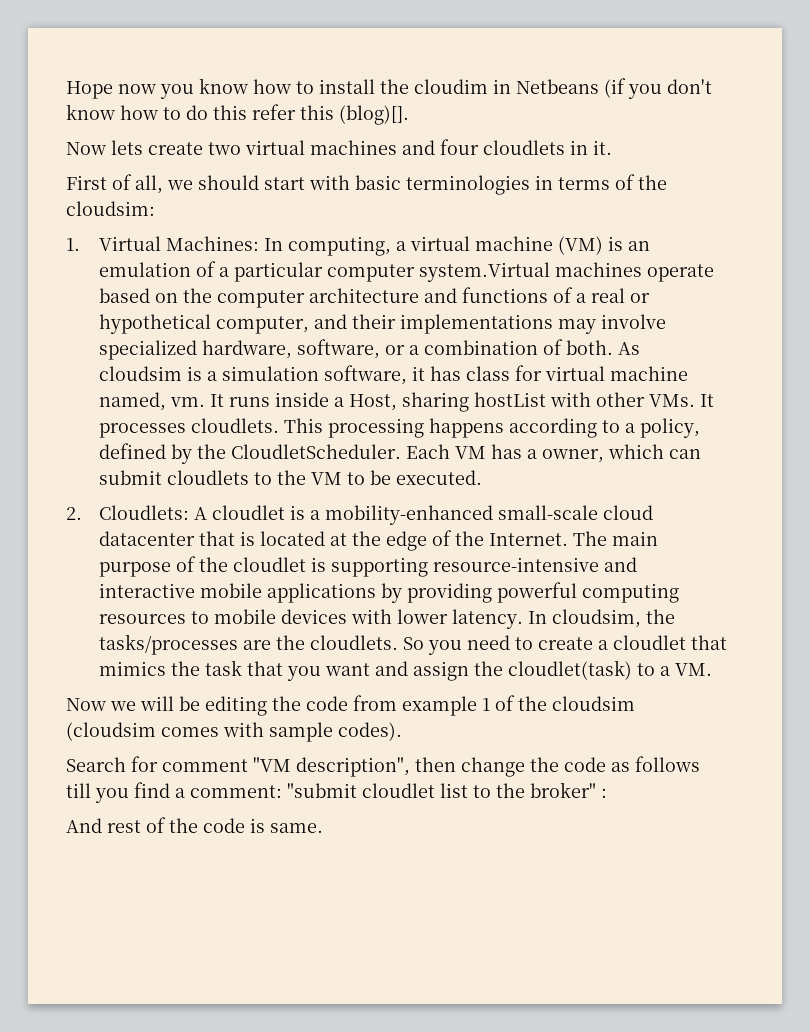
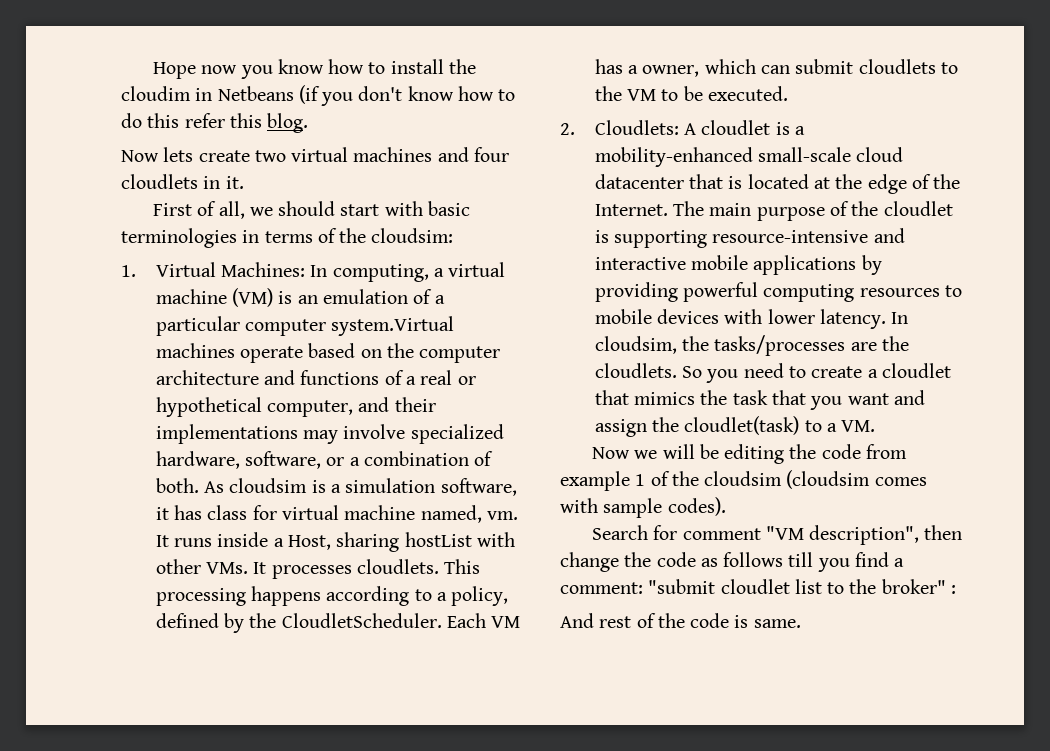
[339,105,409,125] (blog)[]. -> [267,113,309,133] blog.

